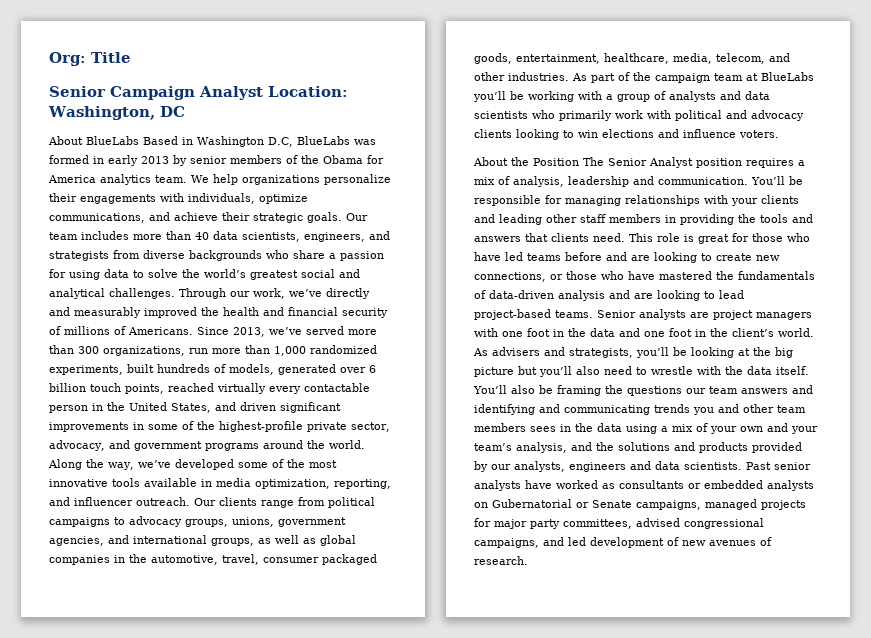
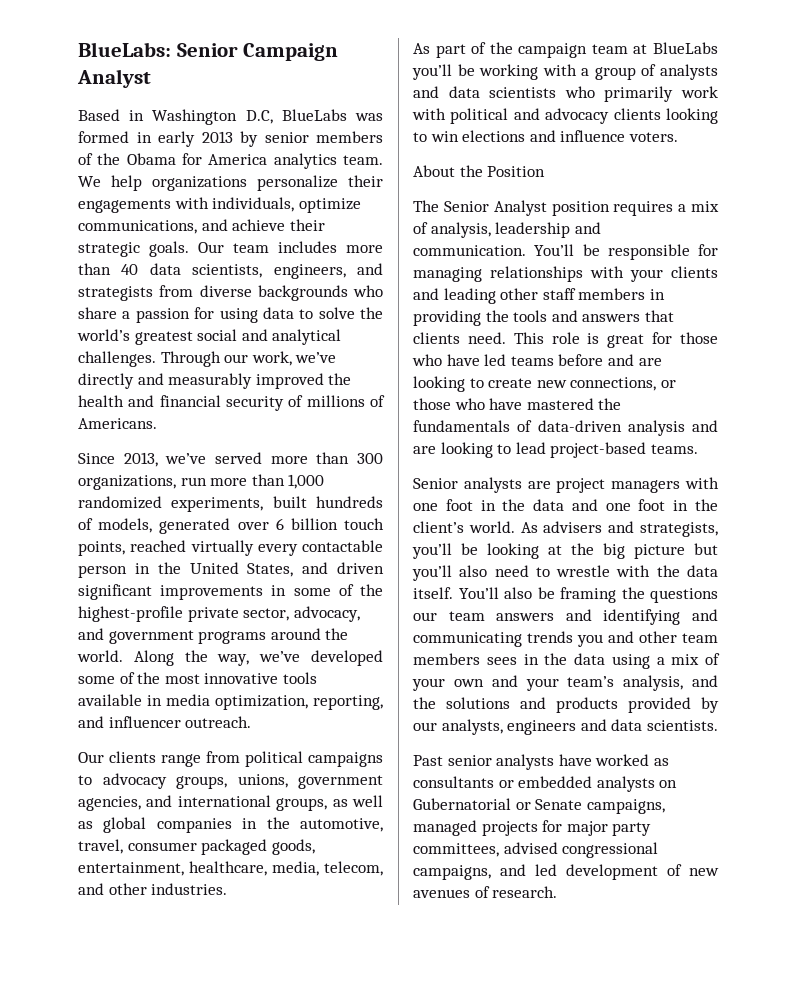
[49,52,131,66] Org: Title // -> [78,42,171,57] BlueLabs:
[268,86,348,97] [48,106,185,120] [48,136,139,145] Location: Washington, DC // About BlueLabs -> (151, 78) //
(193, 331) none -> (157, 423) //
(190, 501) none -> (252, 722) //
(569, 76) none -> (228, 889) //
(579, 162) none -> (546, 171) //
(593, 314) none -> (698, 449) //
(742, 466) none -> (718, 725) //

